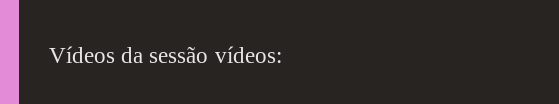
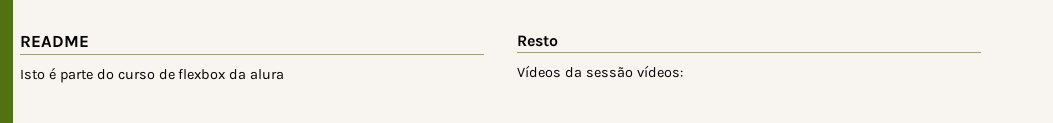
(49, 54) none -> [20,35,89,47] [20,67,285,83] [517,35,558,47] README // Isto é parte do curso de flexbox da alura // Resto //

